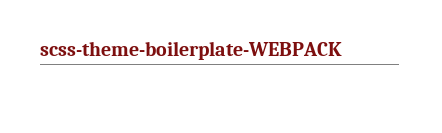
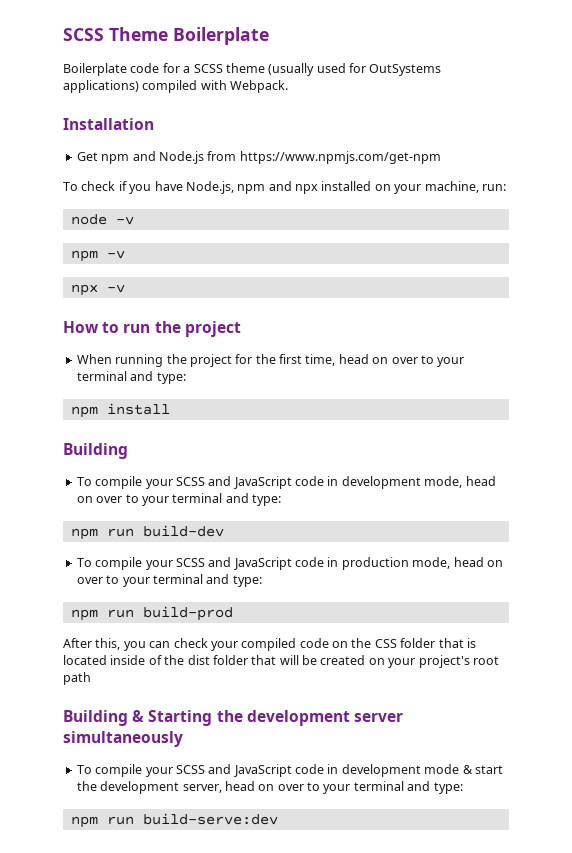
[40,41,342,60] scss-theme-boilerplate-WEBPACK -> [63,27,269,45] [63,63,442,76] [63,80,289,93] [63,118,154,130] [76,151,441,164] [63,181,506,194] [70,214,134,225] [70,250,125,262] [70,284,125,296] [63,321,241,337] [76,354,465,367] [76,371,186,384] [70,403,170,418] [63,443,128,459] [76,476,496,489] [76,493,281,506] [70,525,224,540] [76,557,503,570] [76,574,262,587] [70,606,233,621] [63,638,476,651] [63,655,499,668] [63,672,91,685] [63,710,403,726] [63,731,183,747] [76,764,503,777] [76,781,463,794] [70,813,278,828] SCSS Theme Boilerplate // Boilerplate code for a SCSS theme (usually used for OutSystems applications) compiled with Webpack. // Installation // Get npm and Node.js from https://www.npmjs.com/get-npm // To check if you have Node.js, npm and npx installed on your machine, run: // node -v // npm -v // npx -v // How to run the project // When running the project for the first time, head on over to your terminal and type: // npm install // Building // To compile your SCSS and JavaScript code in development mode, head on over to your terminal and type: // npm run build-dev // To compile your SCSS and JavaScript code in production mode, head on over to your terminal and type: // npm run build-prod // After this, you can check your compiled code on the CSS folder that is located inside of the dist folder that will be created on your project's root path // Building & Starting the development server simultaneously // To compile your SCSS and JavaScript code in development mode & start the development server, head on over to your terminal and type: // npm run build-serve:dev

